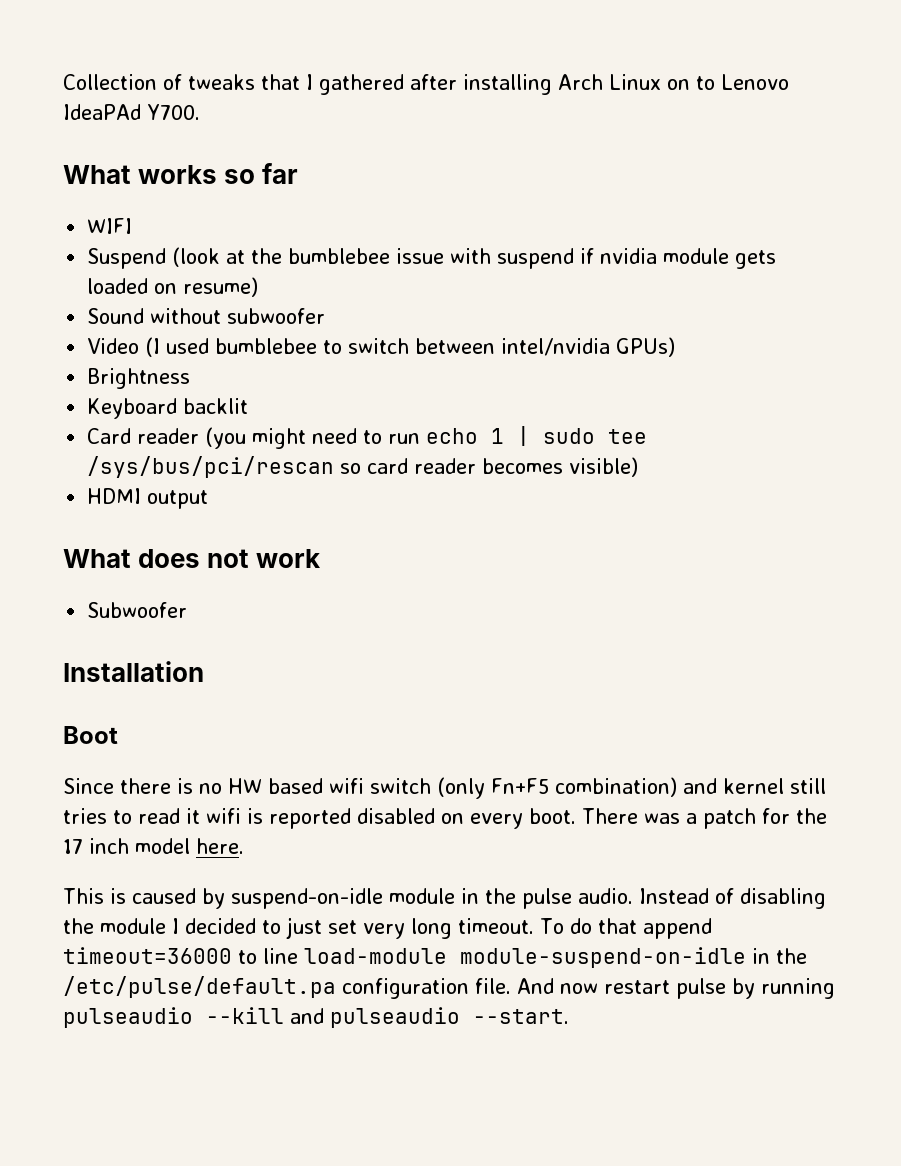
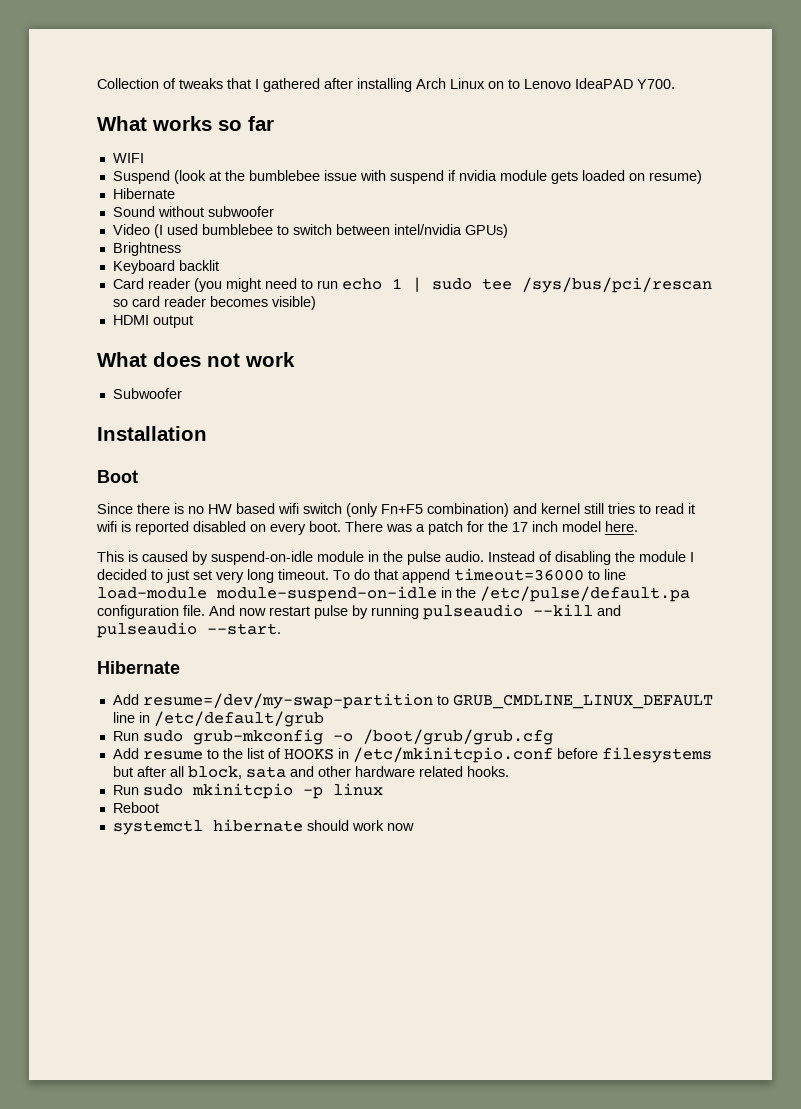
[63,104,141,120] IdeaPAd -> [575,78,633,89] IdeaPAD
(259, 287) none -> [112,188,175,199] // Hibernate
(569, 1016) none -> [97,661,180,674] [112,693,713,709] [112,711,324,727] [112,729,553,745] [112,747,712,763] [112,766,509,779] [112,783,383,799] [112,802,159,813] [112,819,414,835] // Hibernate // Add resume=/dev/my-swap-partition to GRUB_CMDLINE_LINUX_DEFAULT line in /etc/default/grub // Run sudo grub-mkconfig -o /boot/grub/grub.cfg // Add resume to the list of HOOKS in /etc/mkinitcpio.conf before filesystems but after all block, sata and other hardware related hooks. // Run sudo mkinitcpio -p linux // Reboot // systemctl hibernate should work now

